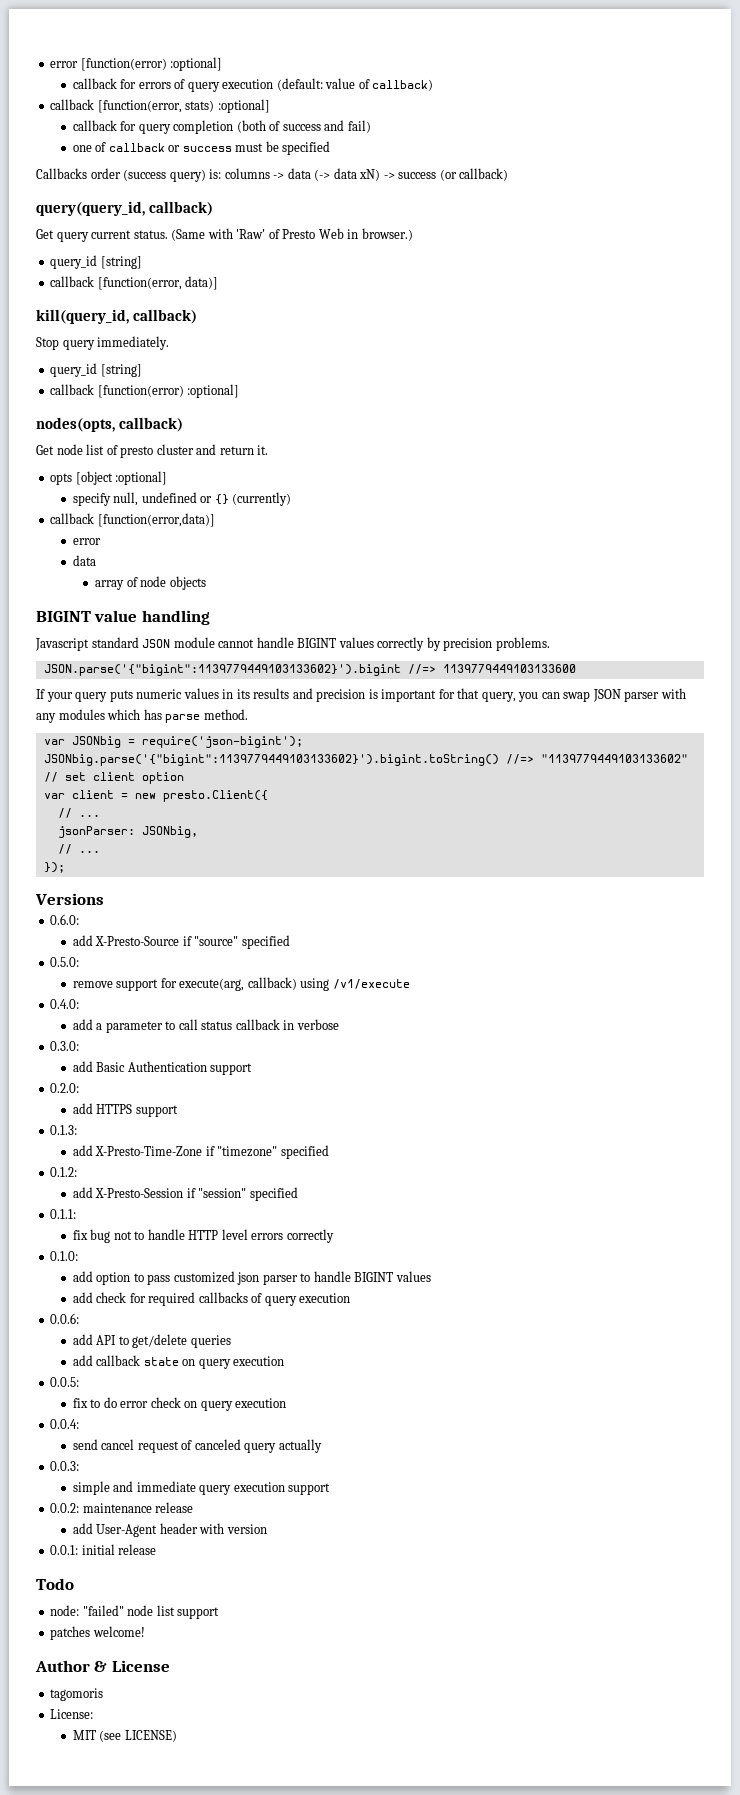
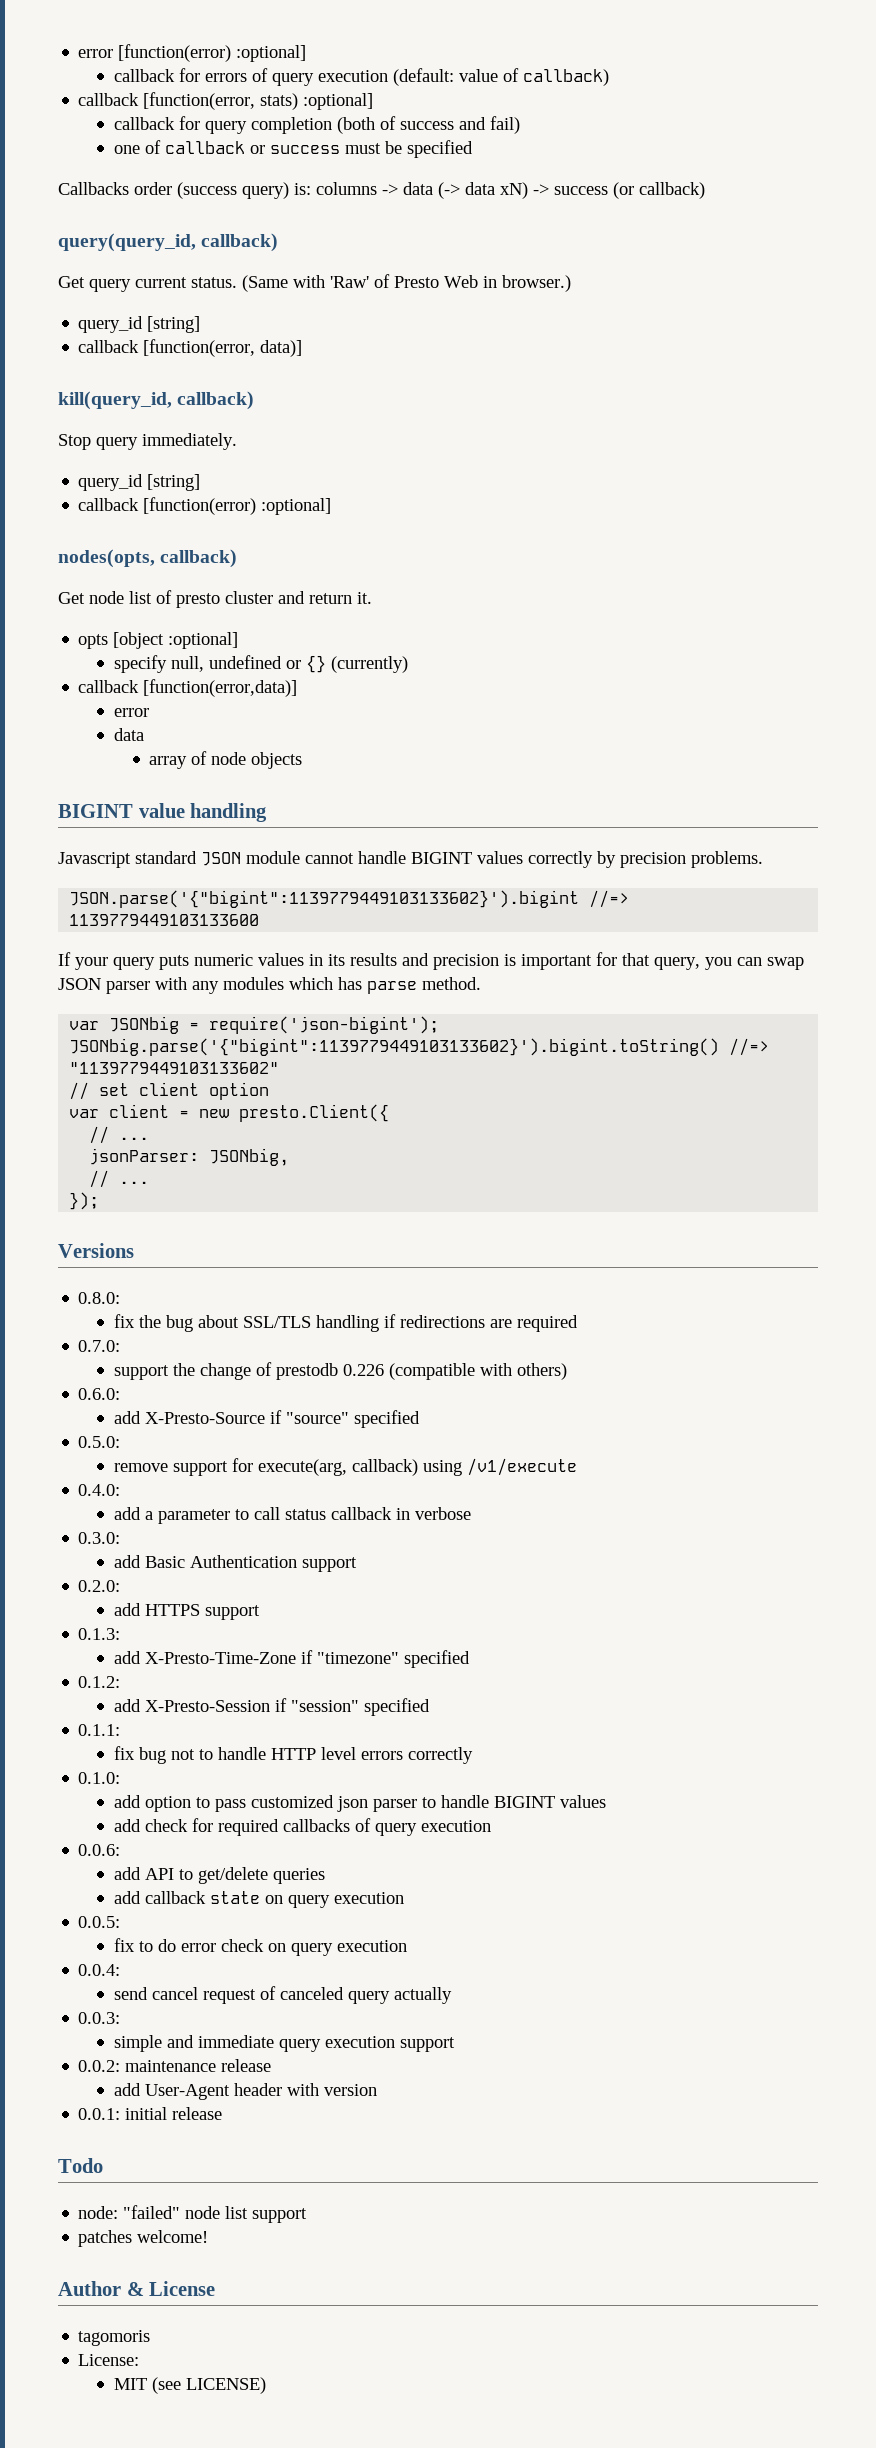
(104, 899) none -> [78,1292,121,1304] [113,1314,578,1332] [78,1340,121,1352] [113,1362,567,1380] // 0.8.0: // fix the bug about SSL/TLS handling if redirections are required // 0.7.0: // support the change of prestodb 0.226 (compatible with others)

